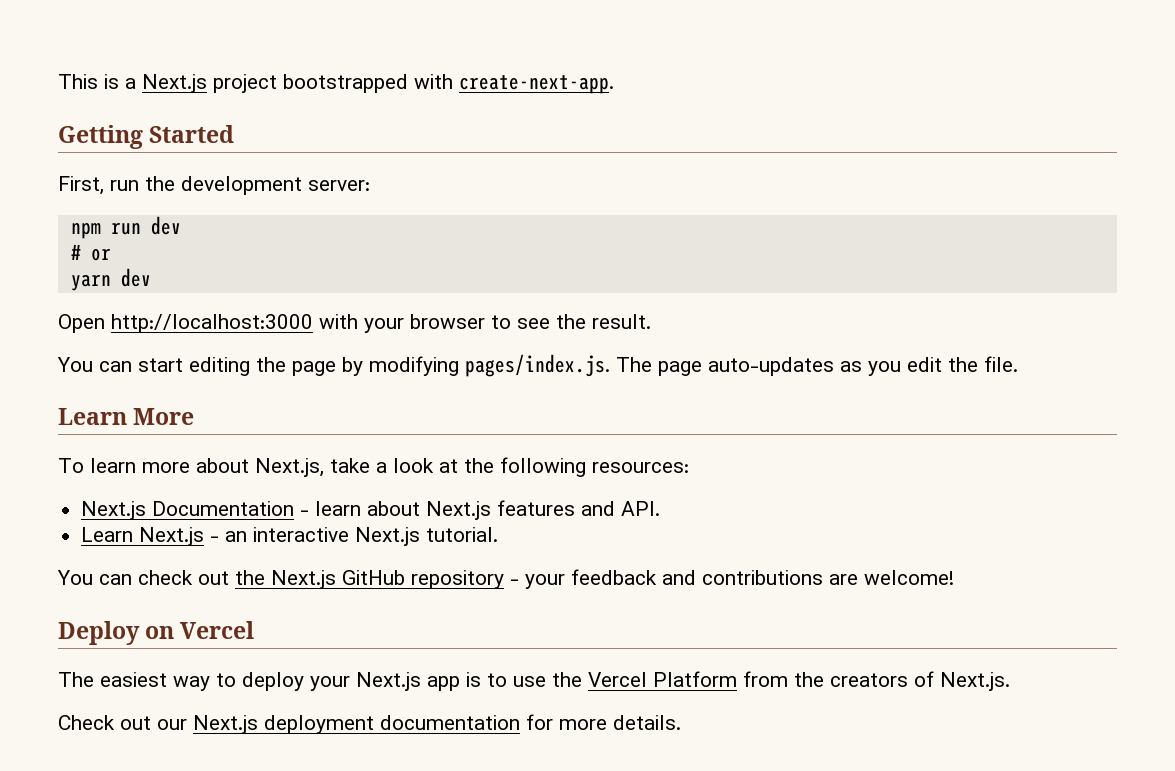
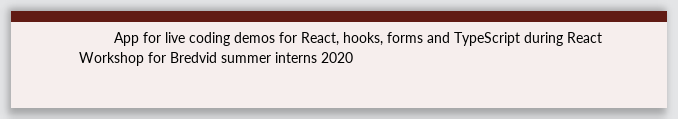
[58,74,614,94] [58,125,235,149] [58,176,370,195] [70,216,181,239] [70,244,111,261] [70,268,151,291] [58,314,651,333] [57,354,1018,377] [58,408,195,425] [58,457,689,477] [81,500,661,520] [81,527,499,546] [57,569,954,589] [58,621,255,645] [58,671,1010,691] [58,714,681,734] This is a Next.js project bootstrapped with create-next-app. // Getting Started // First, run the development server: // npm run dev // # or // yarn dev // Open http://localhost:3000 with your browser to see the result. // You can start editing the page by modifying pages/index.js. The page auto-updates as you edit the file. // Learn More // To learn more about Next.js, take a look at the following resources: // Next.js Documentation - learn about Next.js features and API. // Learn Next.js - an interactive Next.js tutorial. // You can check out the Next.js GitHub repository - your feedback and contributions are welcome! // Deploy on Vercel // The easiest way to deploy your Next.js app is to use the Vercel Platform from the creators of Next.js. // Check out our Next.js deployment documentation for more details. -> [114,32,603,46] [79,52,353,66] App for live coding demos for React, hooks, forms and TypeScript during React Workshop for Bredvid summer interns 2020

